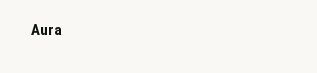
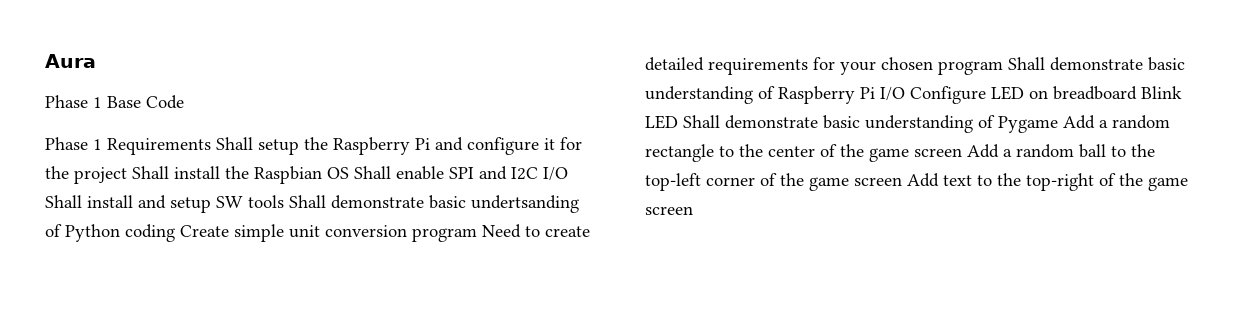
(62, 29) none -> [45,95,184,109] [45,137,582,155] [45,166,568,184] [45,195,579,213] [45,224,590,242] [645,57,1185,75] [645,86,1182,104] [645,115,1170,133] [645,144,1155,162] [645,173,1188,191] [645,206,693,215] // Phase 1 Base Code // Phase 1 Requirements Shall setup the Raspberry Pi and configure it for the project Shall install the Raspbian OS Shall enable SPI and I2C I/O Shall install and setup SW tools Shall demonstrate basic undertsanding of Python coding Create simple unit conversion program Need to create detailed requirements for your chosen program Shall demonstrate basic understanding of Raspberry Pi I/O Configure LED on breadboard Blink LED Shall demonstrate basic understanding of Pygame Add a random rectangle to the center of the game screen Add a random ball to the top-left corner of the game screen Add text to the top-right of the game screen

